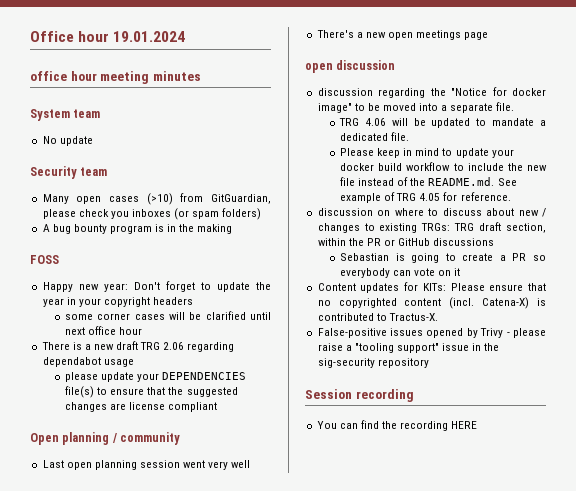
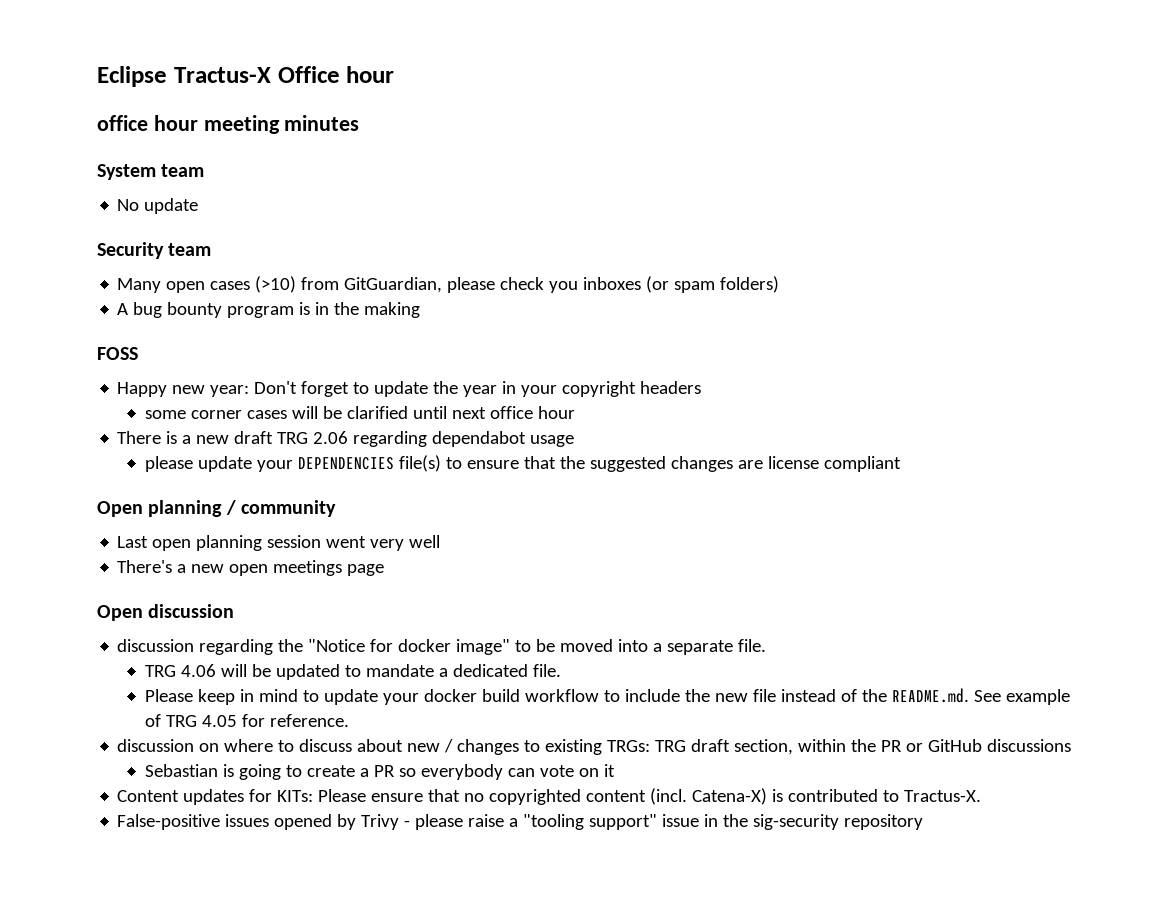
(30, 36) none -> [97,66,271,87] Eclipse Tractus-X
[113,31,186,42] 19.01.2024 -> (395, 74) none
[305,63,333,73] open -> [97,605,143,621] Open
[305,389,414,402] [316,420,478,431] // Session recording // You can find the recording HERE -> (924, 822) none

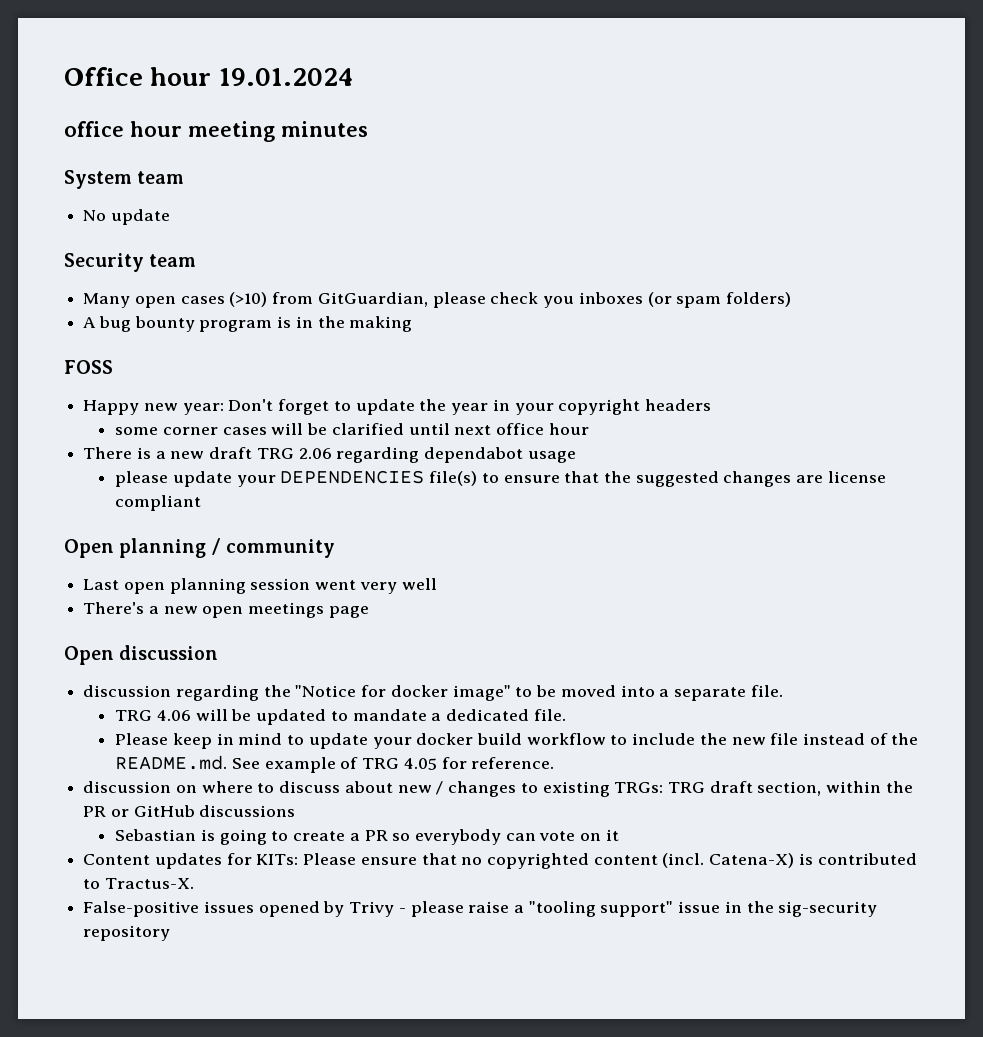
[97,66,271,87] Eclipse Tractus-X -> (64, 76) none
(395, 74) none -> [218,68,354,86] 19.01.2024

